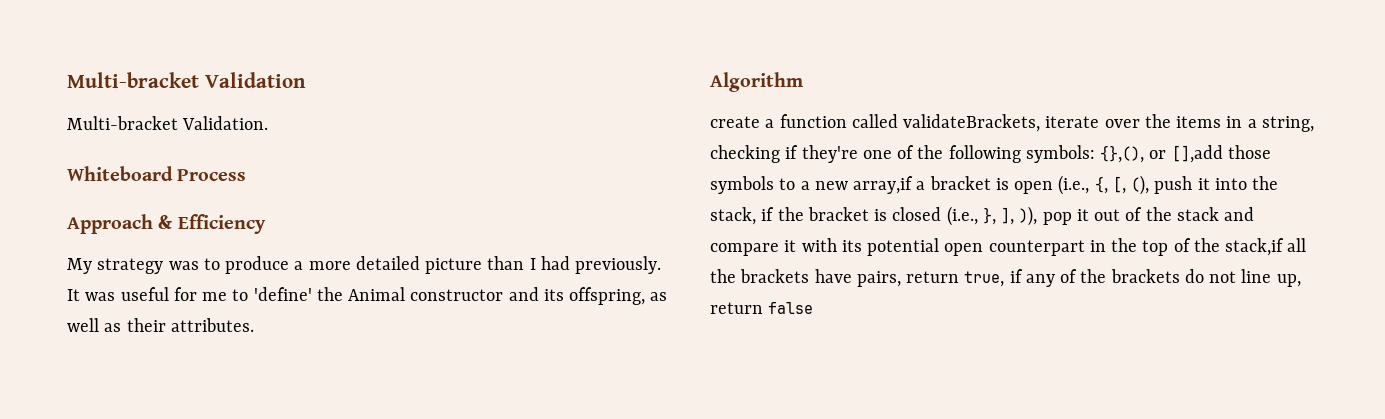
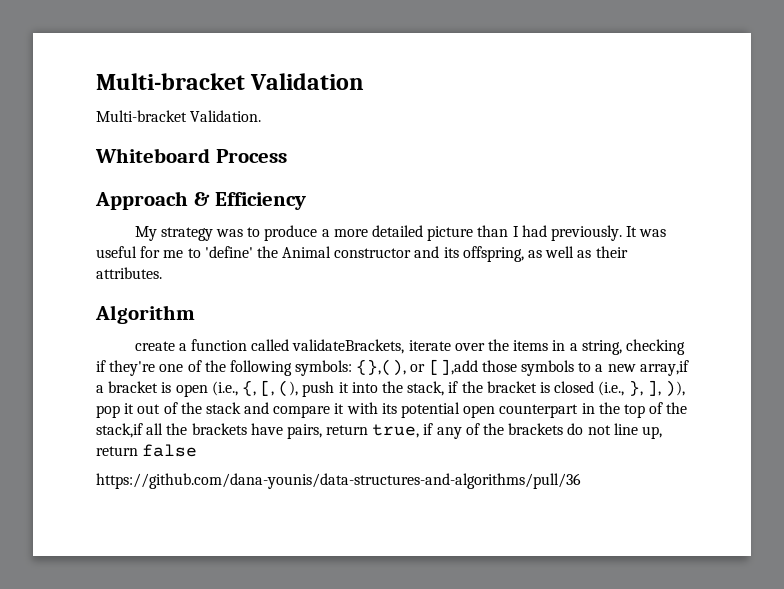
(814, 308) none -> [96,473,581,489] // https://github.com/dana-younis/data-structures-and-algorithms/pull/36

